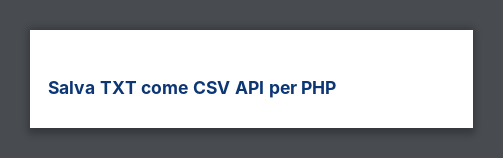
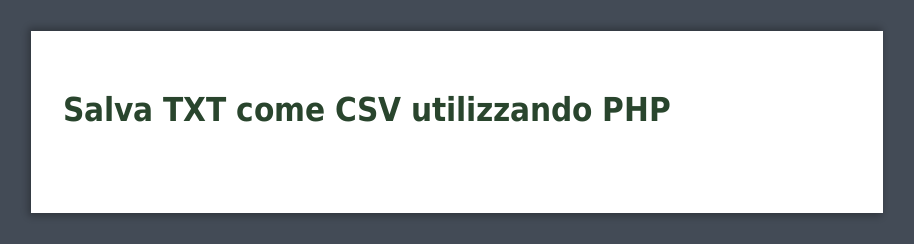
[234,81,297,98] API per -> [411,95,593,122] utilizzando

